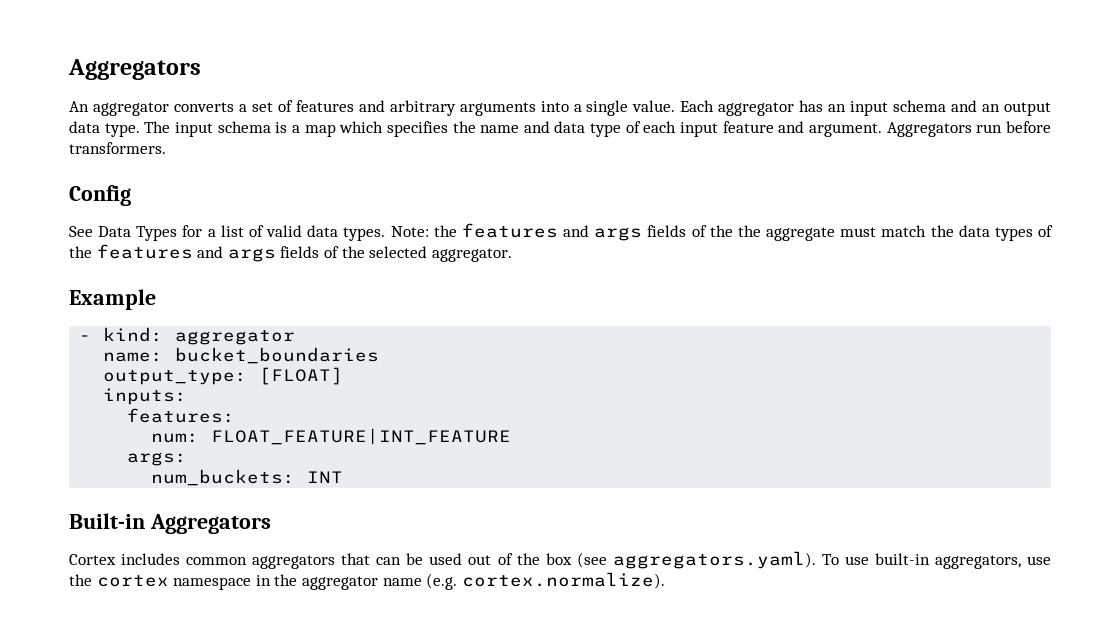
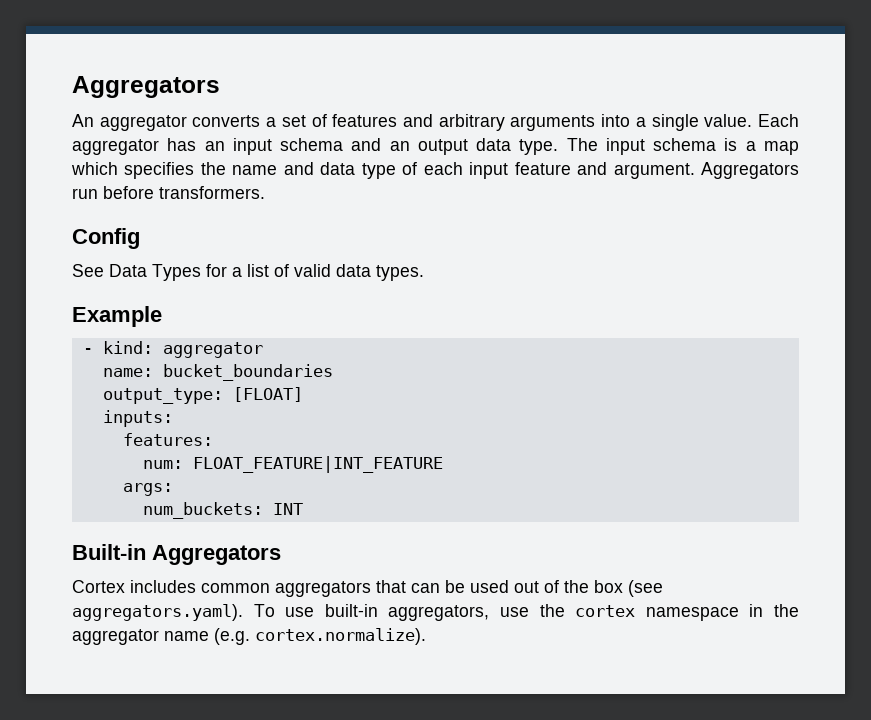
[390,223,1053,241] [69,244,512,262] Note: the features and args fields of the the aggregate must match the data types of the features and args fields of the selected aggregator. -> (424, 273) none

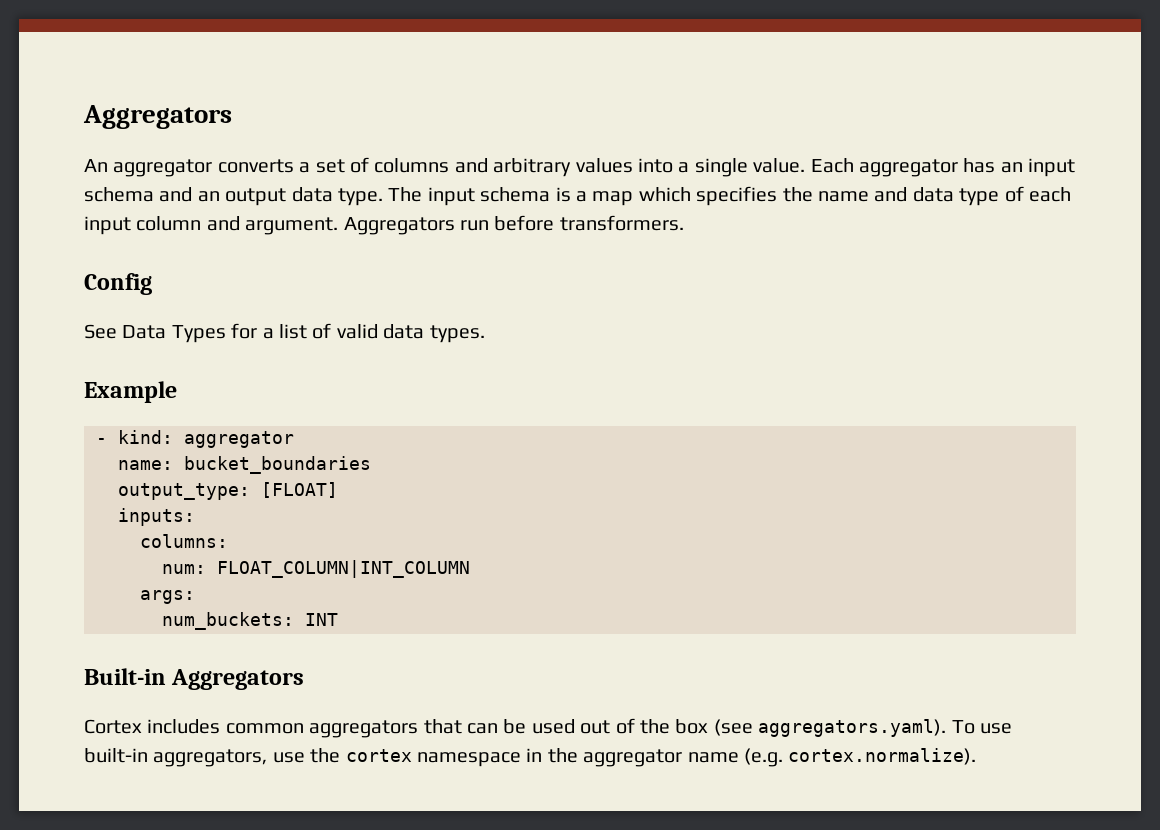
[332,114,398,127] features -> [374,158,450,173] columns
[510,115,596,131] arguments -> [575,158,633,173] values
[514,162,571,175] feature -> [136,216,202,231] column
[122,433,213,446] features: -> [140,534,228,548] columns:
[192,456,443,473] FLOAT_FEATURE|INT_FEATURE -> [217,560,470,578] FLOAT_COLUMN|INT_COLUMN

